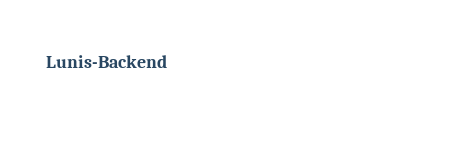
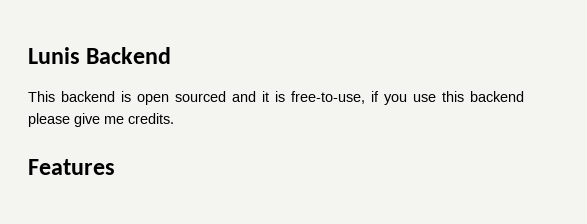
[46,55,167,68] Lunis-Backend -> [28,47,172,64] [28,91,524,105] [28,113,174,127] [28,159,115,175] Lunis Backend // This backend is open sourced and it is free-to-use, if you use this backend please give me credits. // Features

